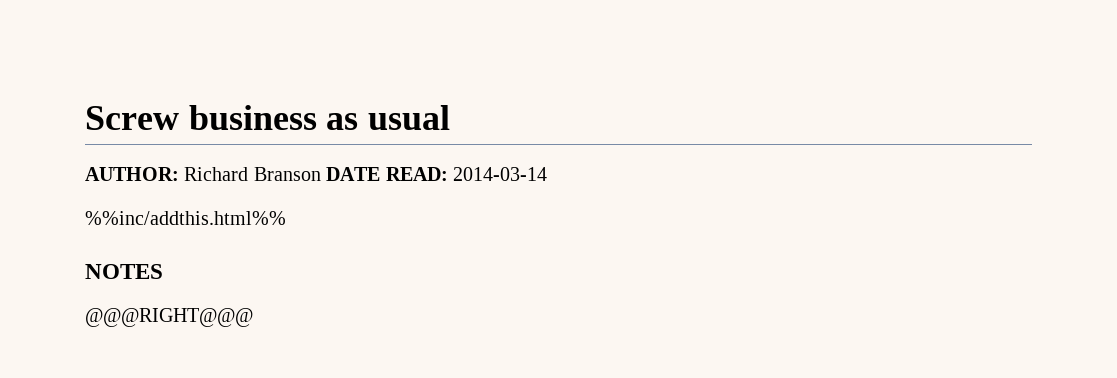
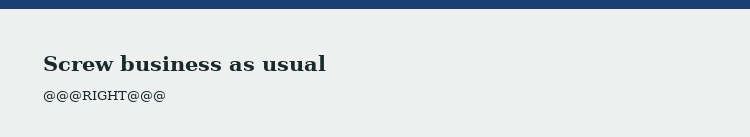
[85,167,547,181] [85,211,286,225] [85,264,163,279] // AUTHOR: Richard Branson DATE READ: 2014-03-14 // %%inc/addthis.html%% // NOTES -> (326, 63) none

